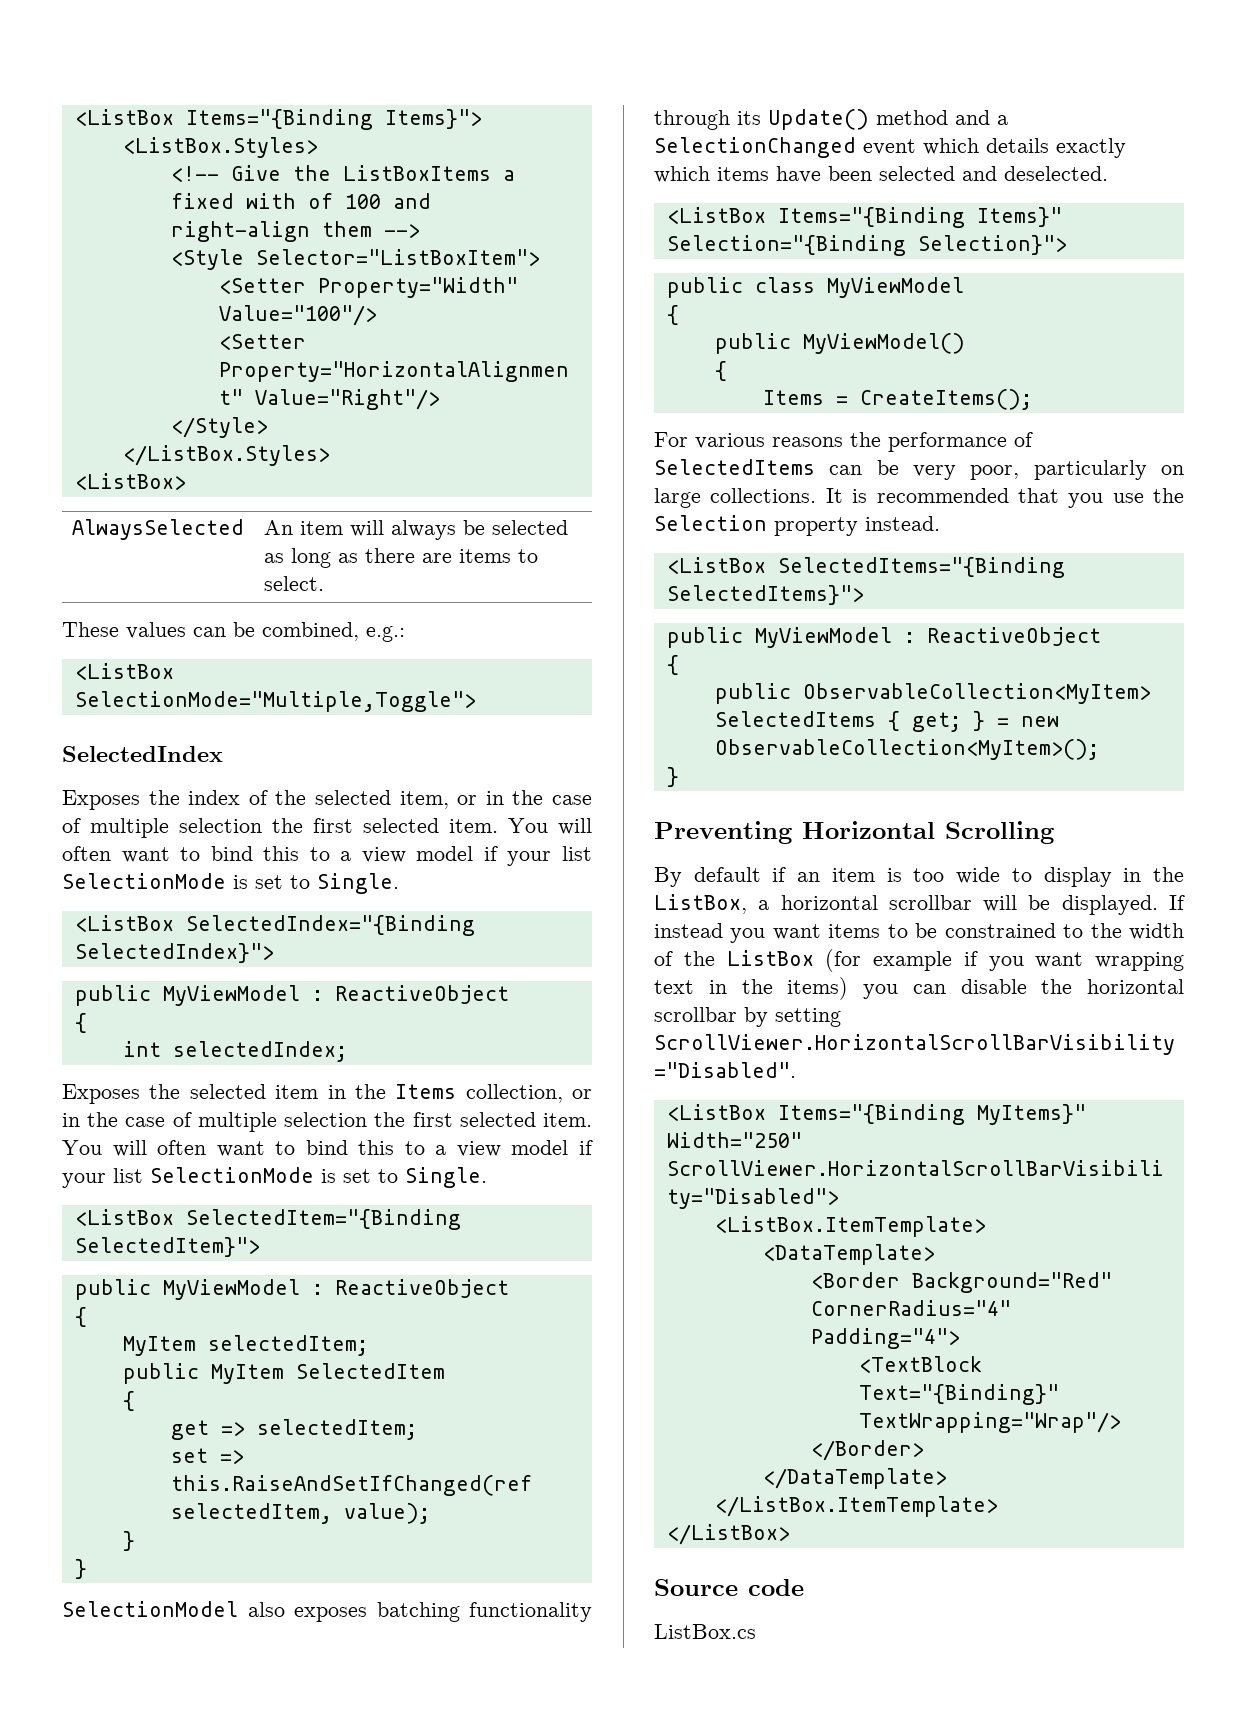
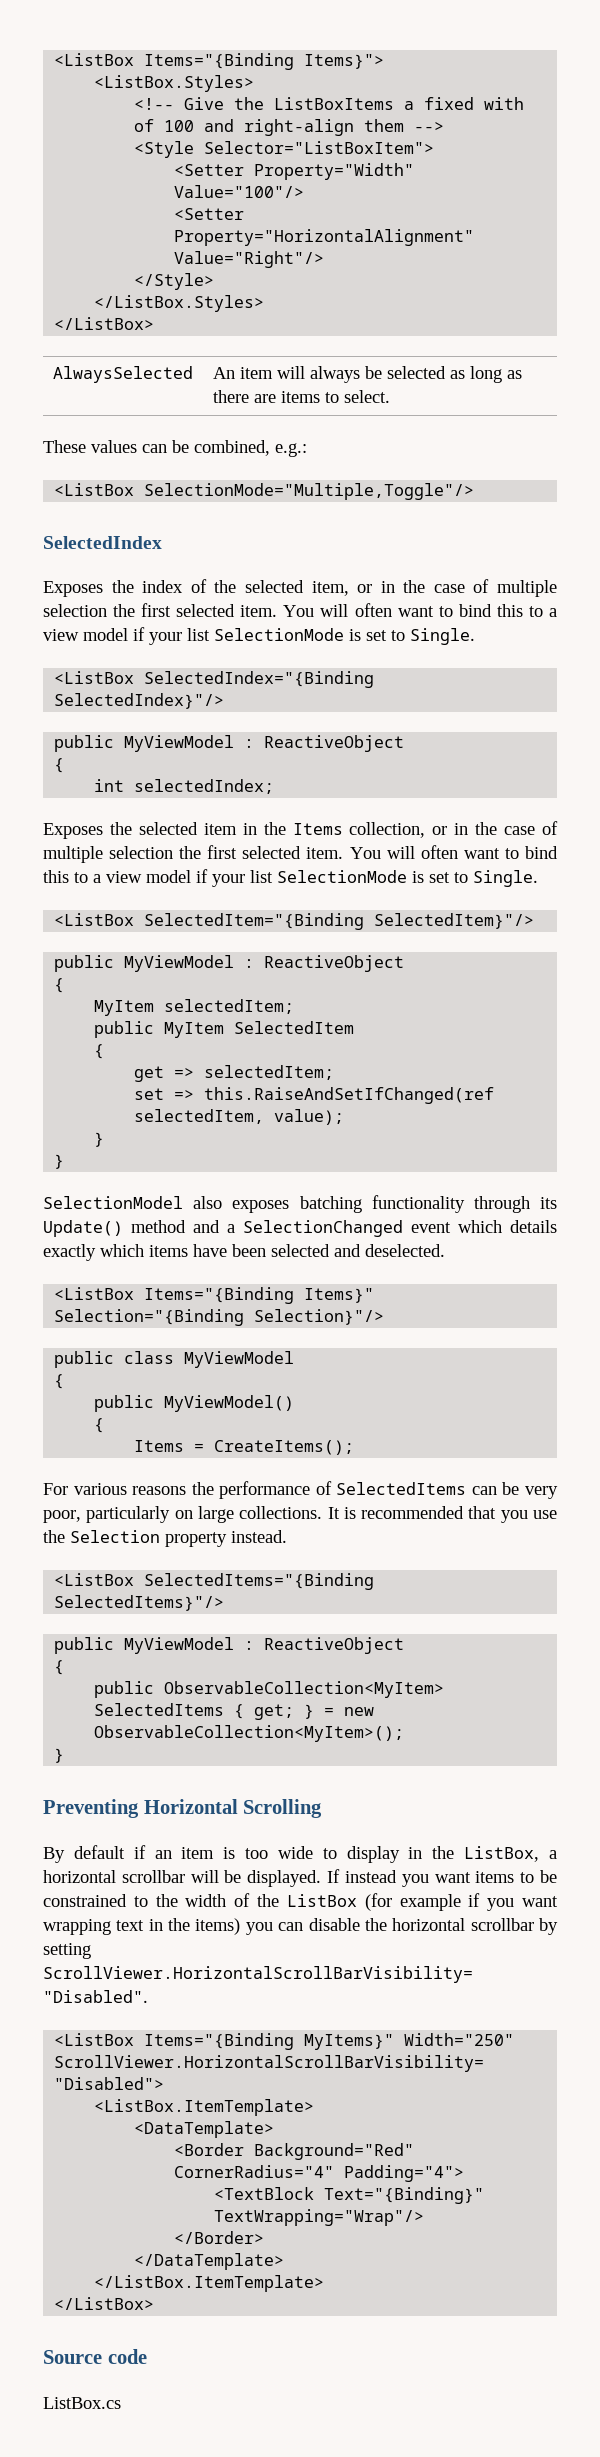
[74,473,186,490] <ListBox> -> [54,317,155,330] </ListBox>
[74,691,476,712] SelectionMode="Multiple,Toggle"> -> [144,483,475,500] SelectionMode="Multiple,Toggle"/>
[74,943,274,963] SelectedIndex}"> -> [54,693,225,709] SelectedIndex}"/>
[74,1237,260,1257] SelectedItem}"> -> [374,913,535,929] SelectedItem}"/>
[917,235,1067,255] Selection}"> -> [254,1309,385,1325] Selection}"/>
[666,585,864,605] SelectedItems}"> -> [54,1595,225,1611] SelectedItems}"/>

